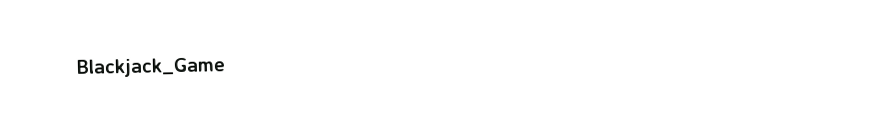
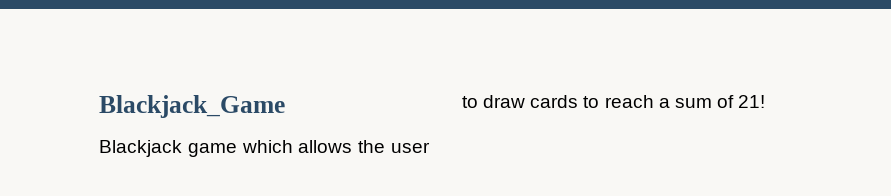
(226, 67) none -> [99,140,430,157] [462,95,766,108] // Blackjack game which allows the user to draw cards to reach a sum of 21!

